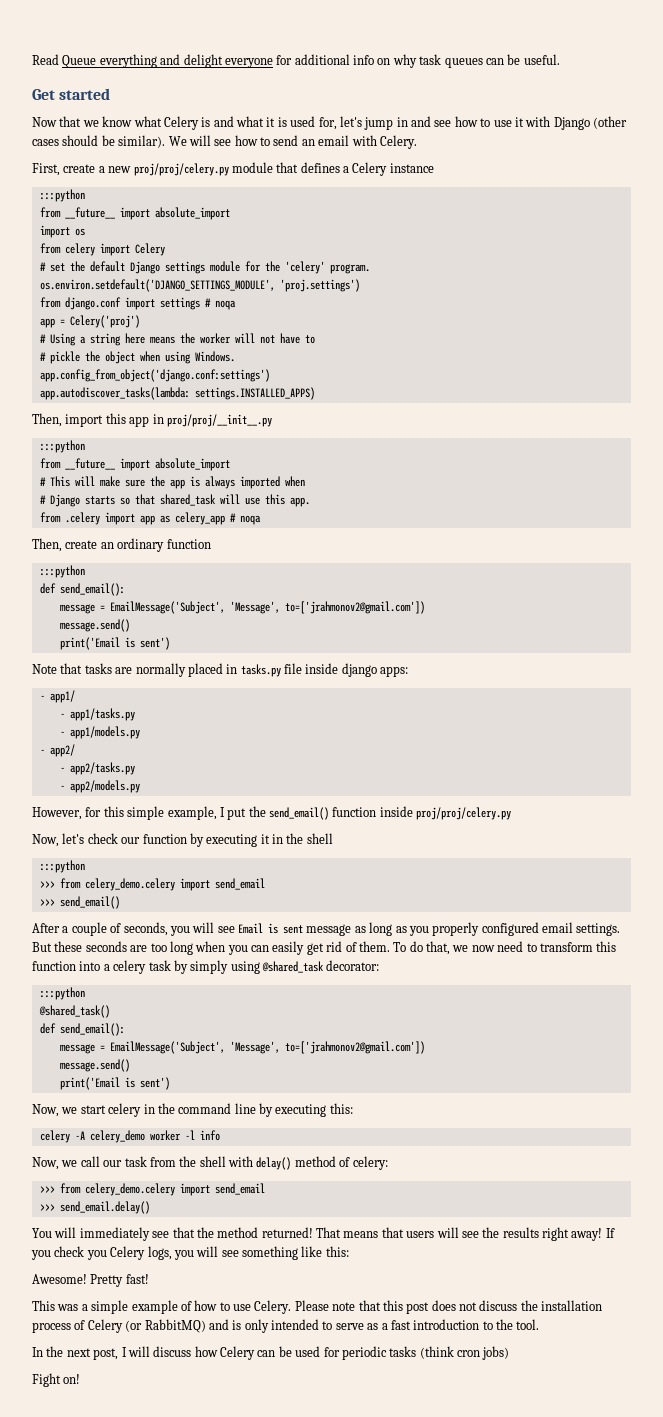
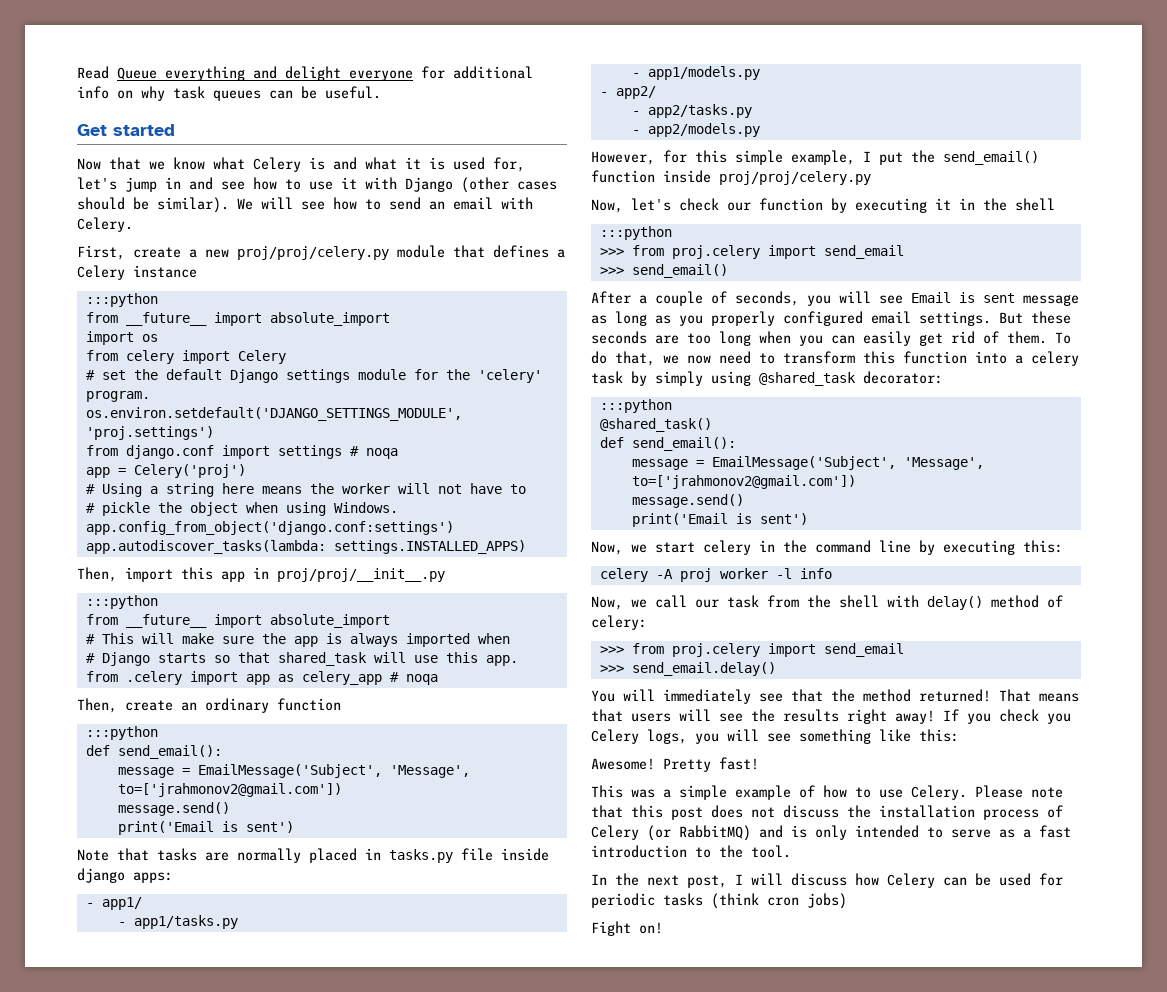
[84,878,175,891] celery_demo.celery -> [671,245,760,259] proj.celery
[89,1130,145,1143] celery_demo -> [679,568,712,582] proj
[84,1183,175,1196] celery_demo.celery -> [671,643,760,657] proj.celery

